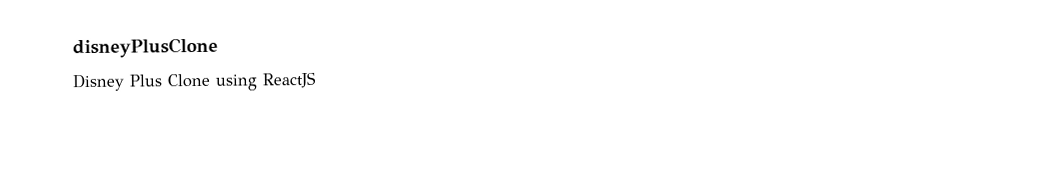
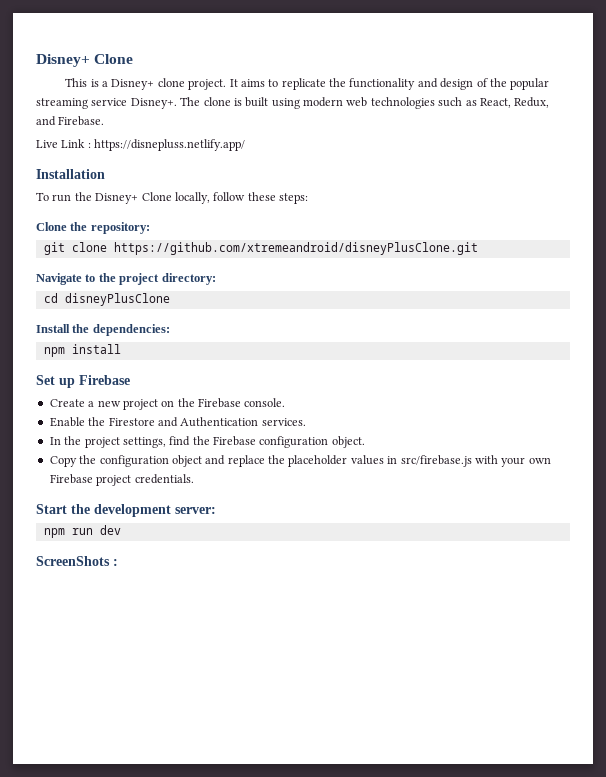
[72,37,218,59] [72,71,316,92] disneyPlusClone // Disney Plus Clone using ReactJS -> [36,54,134,67] [65,78,550,90] [36,97,550,109] [36,116,105,126] [36,139,246,151] [36,169,105,179] [36,192,308,204] [36,222,150,234] [43,242,478,255] [36,273,216,285] [43,293,170,306] [36,324,170,336] [43,344,121,357] [36,375,130,388] [49,398,286,410] [49,417,306,427] [49,436,365,448] [49,455,551,467] [49,474,194,486] [36,504,216,517] [43,525,121,538] [36,556,118,566] Disney+ Clone // This is a Disney+ clone project. It aims to replicate the functionality and design of the popular streaming service Disney+. The clone is built using modern web technologies such as React, Redux, and Firebase. // Live Link : https://disnepluss.netlify.app/ // Installation // To run the Disney+ Clone locally, follow these steps: // Clone the repository: // git clone https://github.com/xtremeandroid/disneyPlusClone.git // Navigate to the project directory: // cd disneyPlusClone // Install the dependencies: // npm install // Set up Firebase // Create a new project on the Firebase console. // Enable the Firestore and Authentication services. // In the project settings, find the Firebase configuration object. // Copy the configuration object and replace the placeholder values in src/firebase.js with your own Firebase project credentials. // Start the development server: // npm run dev // ScreenShots :

